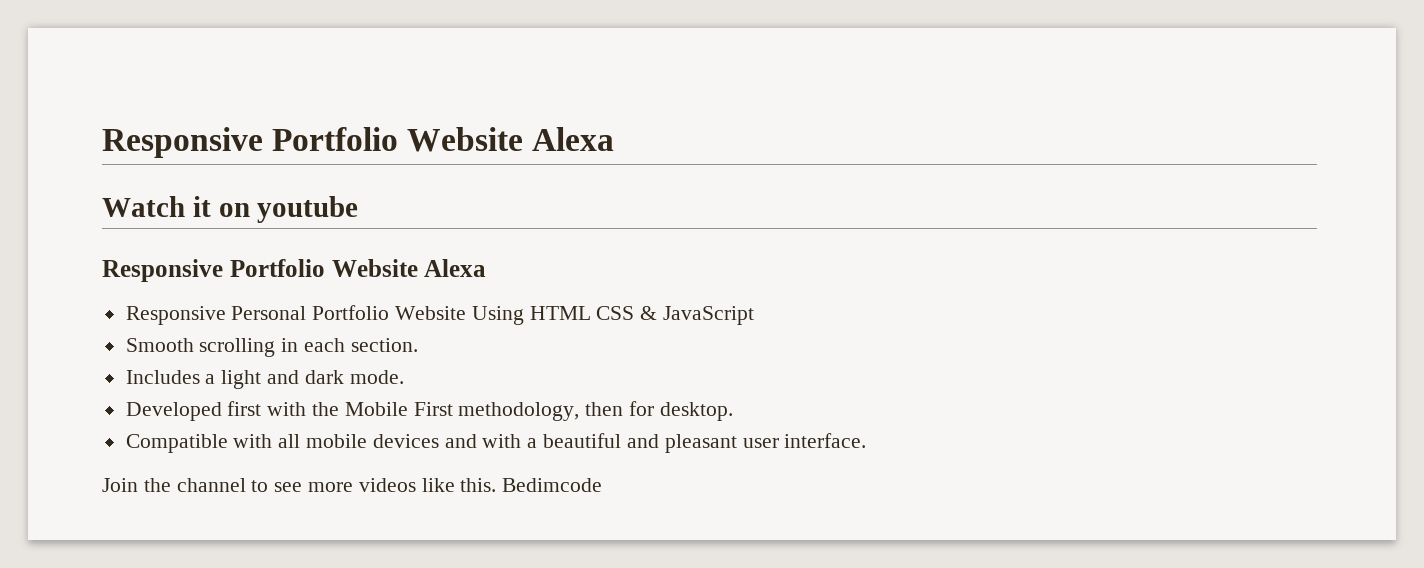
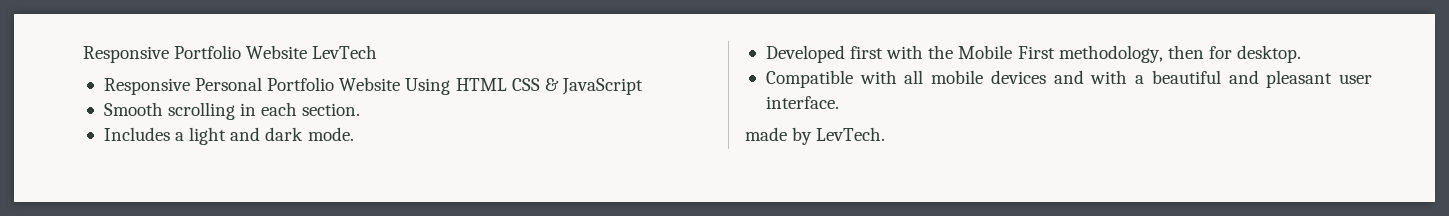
[102,127,615,158] [102,196,359,223] [102,259,487,282] Responsive Portfolio Website Alexa // Watch it on youtube // Responsive Portfolio Website Alexa -> [83,45,378,63] Responsive Portfolio Website LevTech
[102,478,603,492] Join the channel to see more videos like this. Bedimcode -> [745,127,886,145] made by LevTech.

